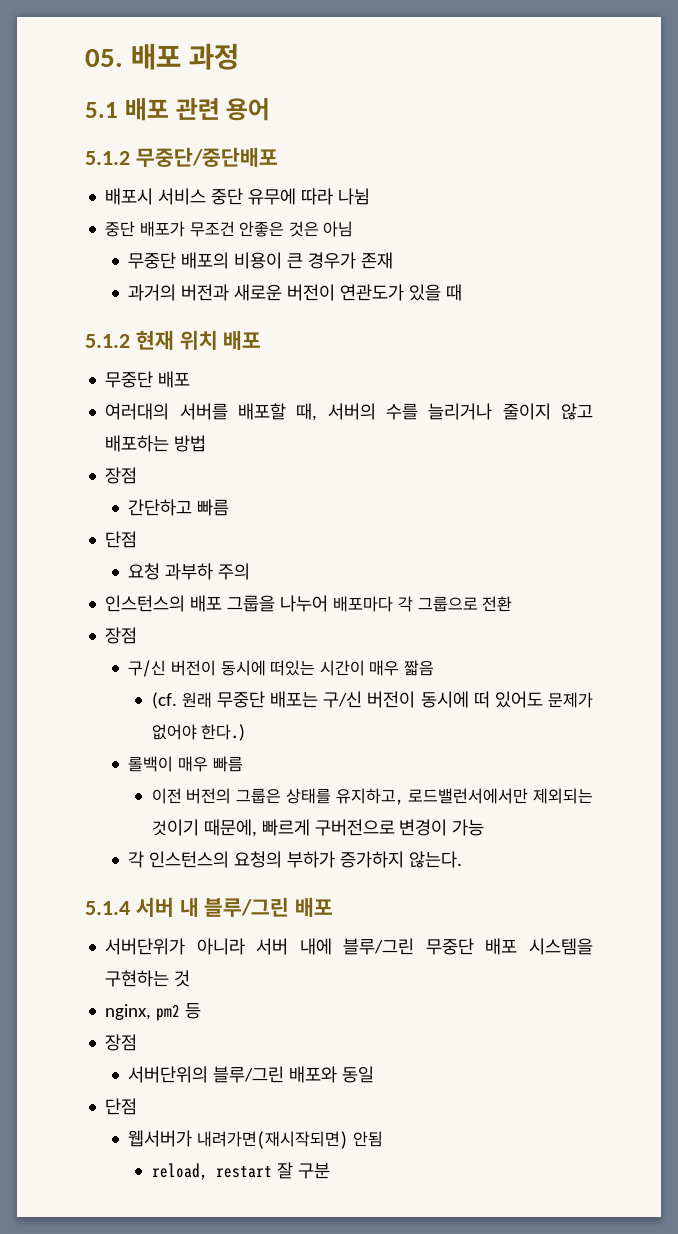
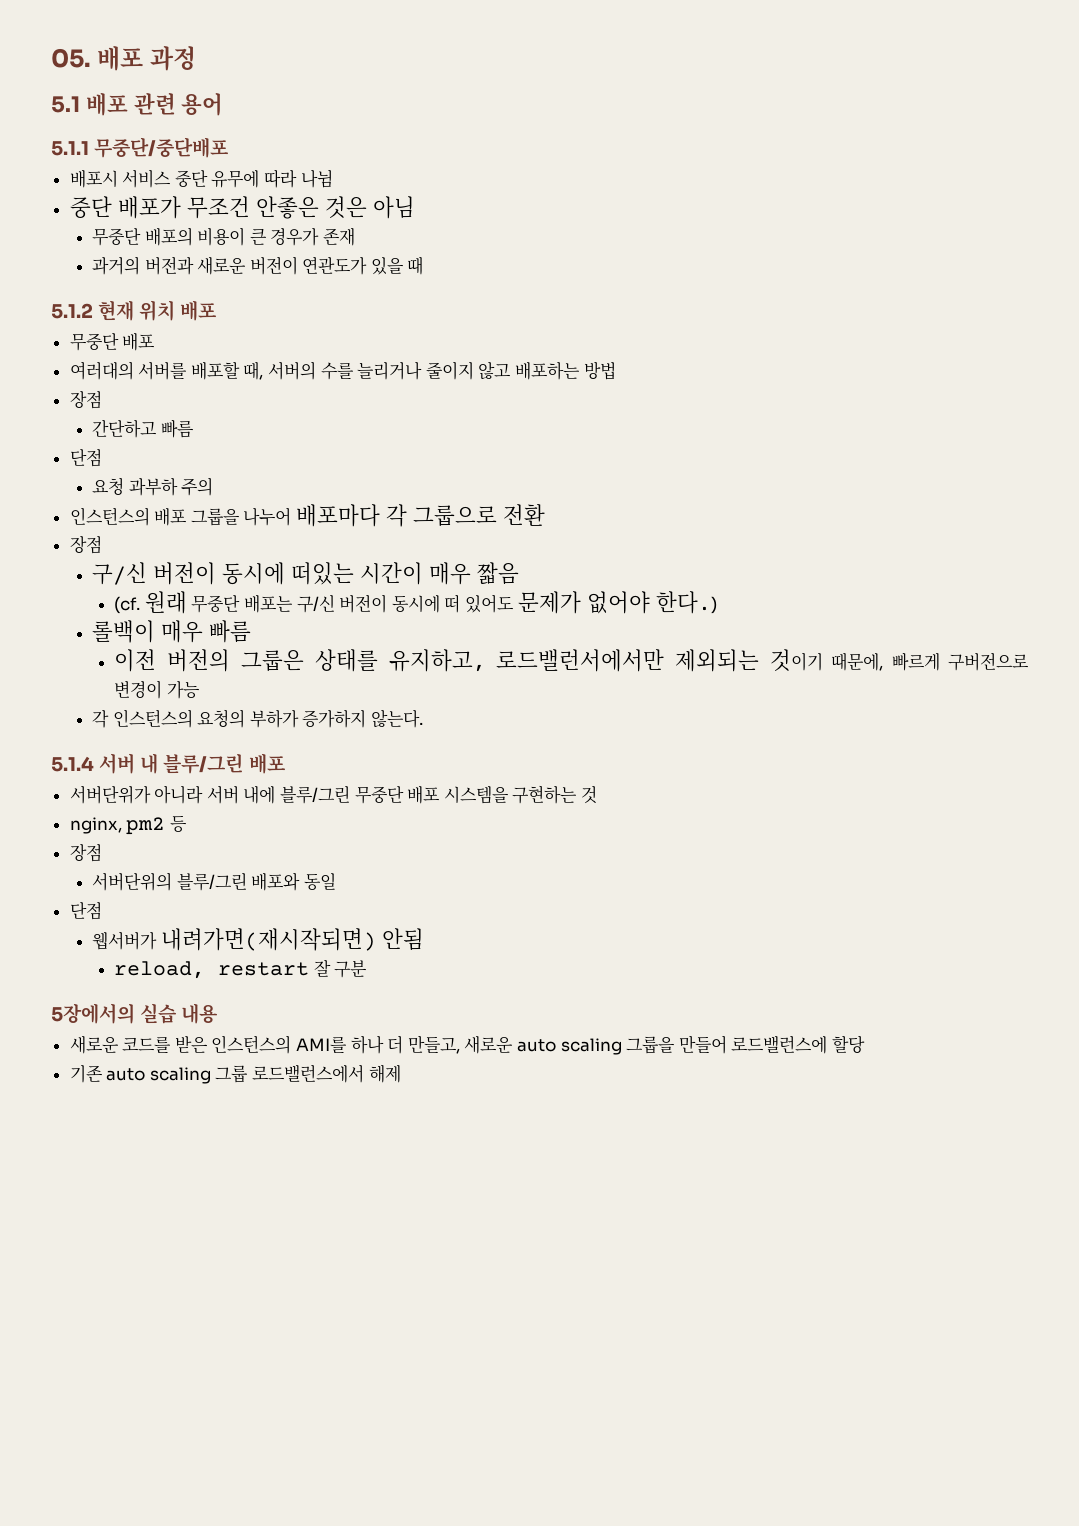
[85,151,130,165] 5.1.2 -> [51,141,89,156] 5.1.1
(330, 1170) none -> [51,1003,219,1024] [69,1035,865,1055] [69,1064,401,1084] // 5장에서의 실습 내용 // 새로운 코드를 받은 인스턴스의 AMI를 하나 더 만들고, 새로운 auto scaling 그룹을 만들어 로드밸런스에 할당 // 기존 auto scaling 그룹 로드밸런스에서 해제

